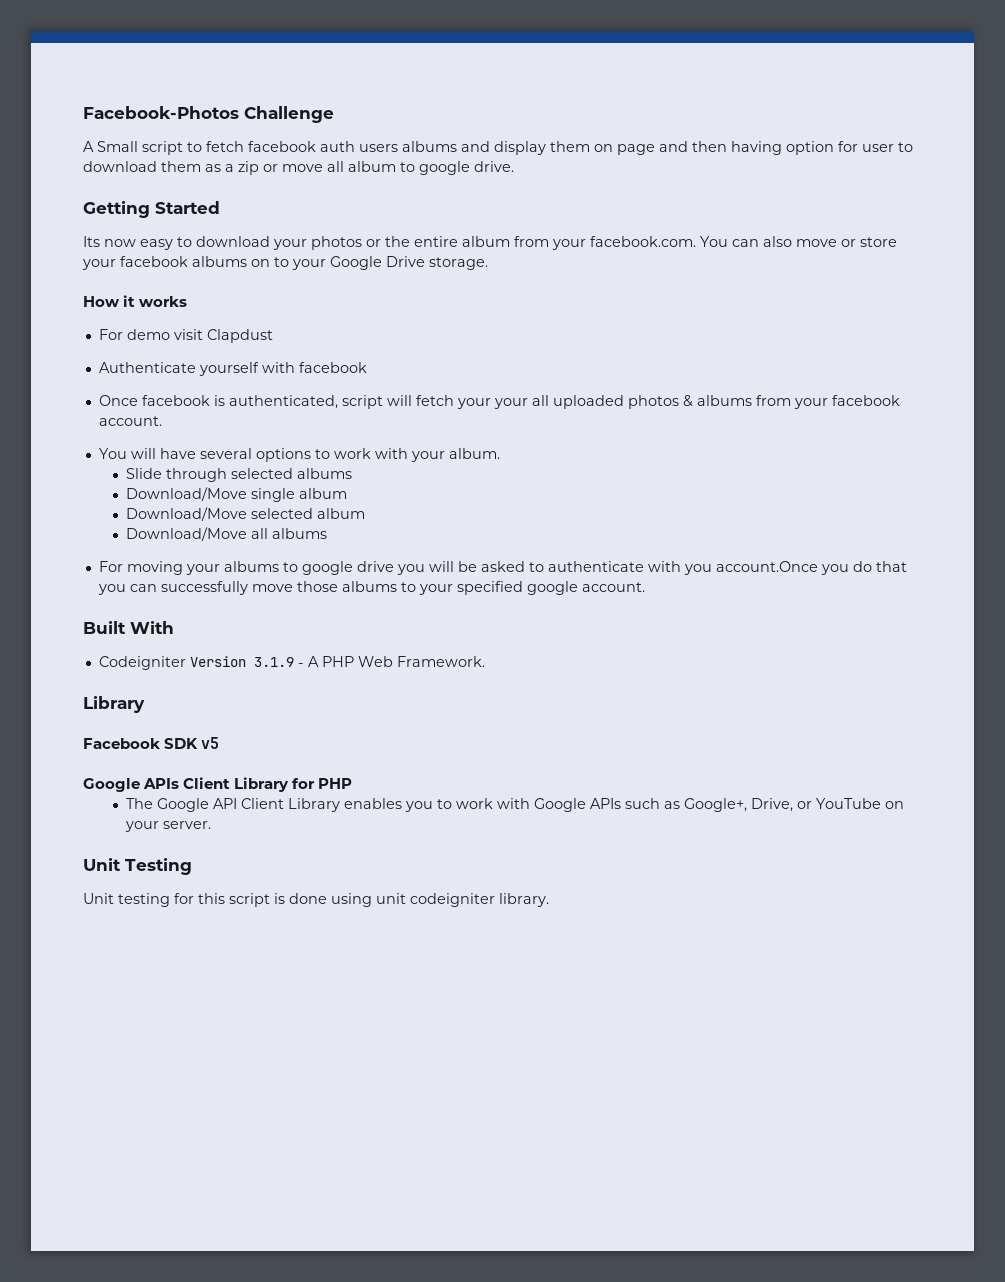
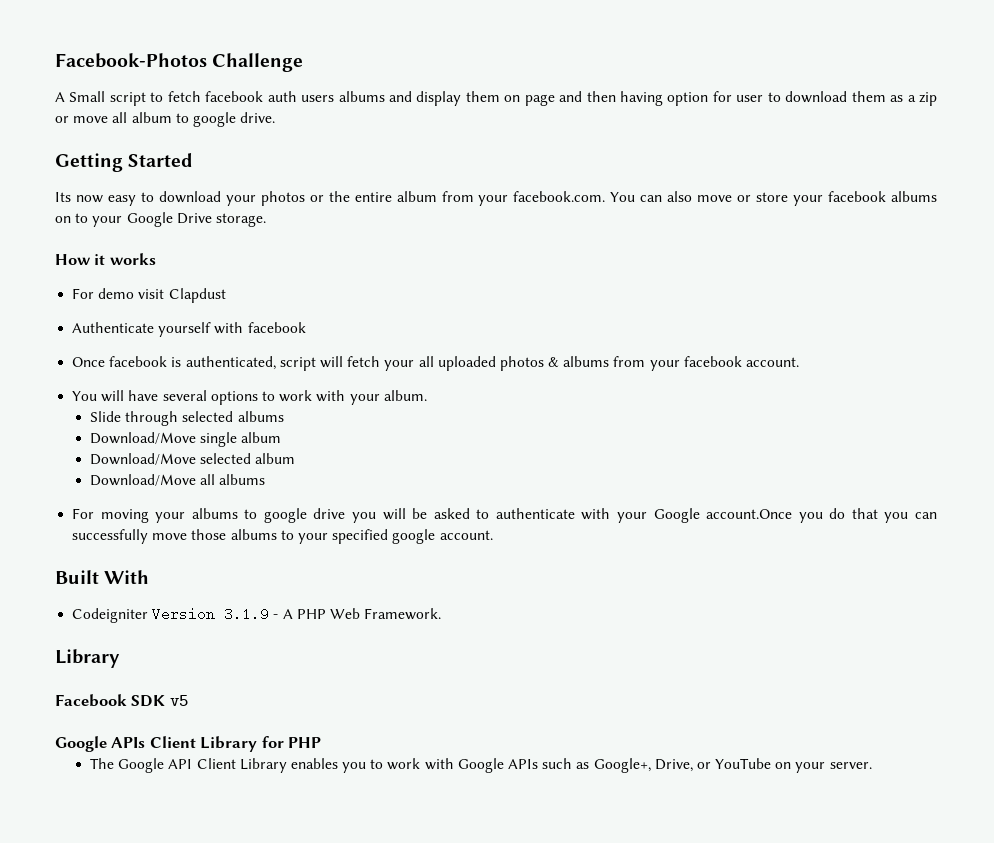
[493,398,528,409] your -> (415, 365) none
[683,564,712,575] you -> [617,508,700,523] your Google
[83,858,192,875] [83,893,549,907] // Unit Testing // Unit testing for this script is done using unit codeigniter library. -> (872, 765) none

